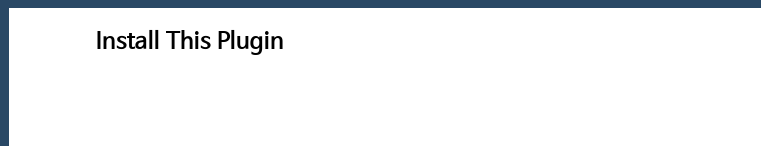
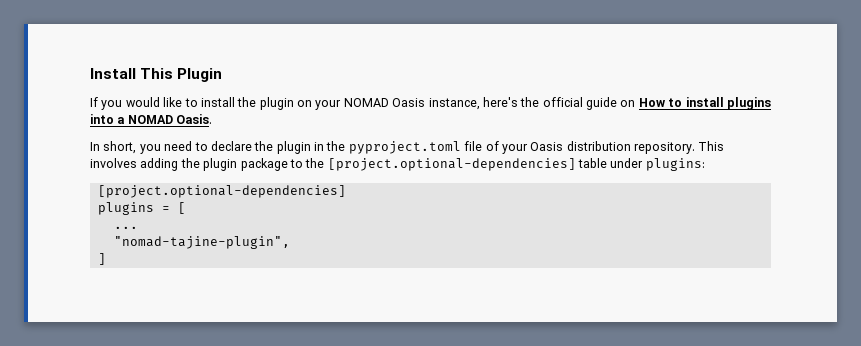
(285, 42) none -> [90,97,771,110] [90,114,213,124] [90,141,725,154] [90,158,705,171] [97,185,346,198] [97,202,186,215] [113,226,138,229] [113,236,290,249] [97,253,106,265] // If you would like to install the plugin on your NOMAD Oasis instance, here's the official guide on How to install plugins into a NOMAD Oasis. // In short, you need to declare the plugin in the pyproject.toml file of your Oasis distribution repository. This involves adding the plugin package to the [project.optional-dependencies] table under plugins: // [project.optional-dependencies] // plugins = [ // ... // "nomad-tajine-plugin", // ]

